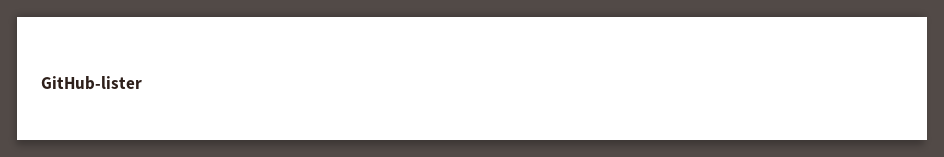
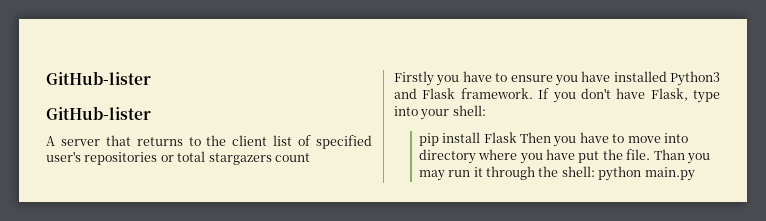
[41,76,142,90] GitHub-lister -> [46,71,151,85] [46,106,151,120] [46,135,372,149] [46,151,310,165] [394,71,720,86] [394,88,720,103] [394,105,486,120] [418,132,688,147] [418,149,710,164] [418,166,695,181] GitHub-lister // GitHub-lister // A server that returns to the client list of specified user's repositories or total stargazers count // Firstly you have to ensure you have installed Python3 and Flask framework. If you don't have Flask, type into your shell: // pip install Flask Then you have to move into directory where you have put the file. Than you may run it through the shell: python main.py

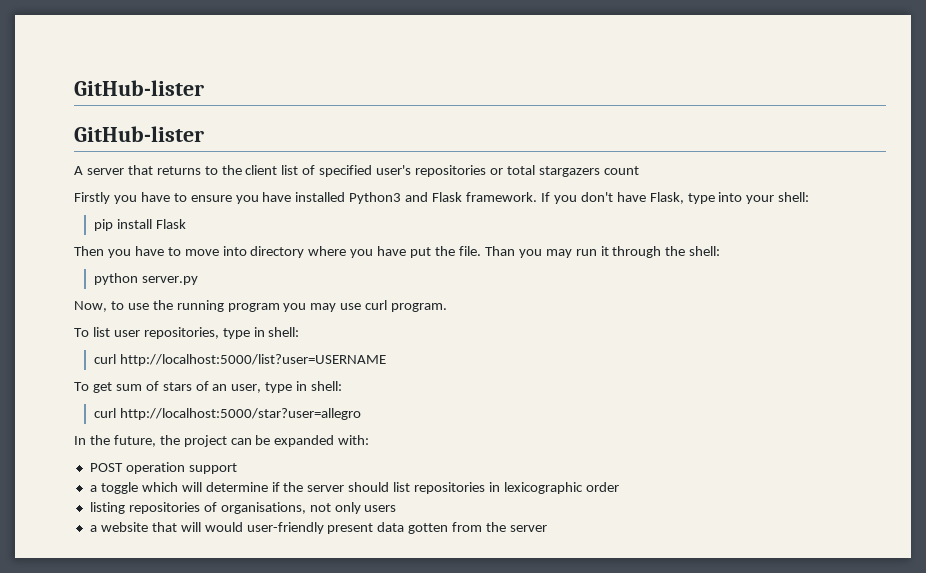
(517, 137) none -> (186, 224) //
[598,166,695,181] python main.py -> [93,273,198,285] [74,300,448,312] [74,327,300,339] [93,354,386,366] [74,381,343,393] [93,408,361,420] [74,435,370,447] [89,462,237,474] [89,482,619,494] [89,502,397,514] [89,522,548,534] // python server.py // Now, to use the running program you may use curl program. // To list user repositories, type in shell: // curl http://localhost:5000/list?user=USERNAME // To get sum of stars of an user, type in shell: // curl http://localhost:5000/star?user=allegro // In the future, the project can be expanded with: // POST operation support // a toggle which will determine if the server should list repositories in lexicographic order // listing repositories of organisations, not only users // a website that will would user-friendly present data gotten from the server

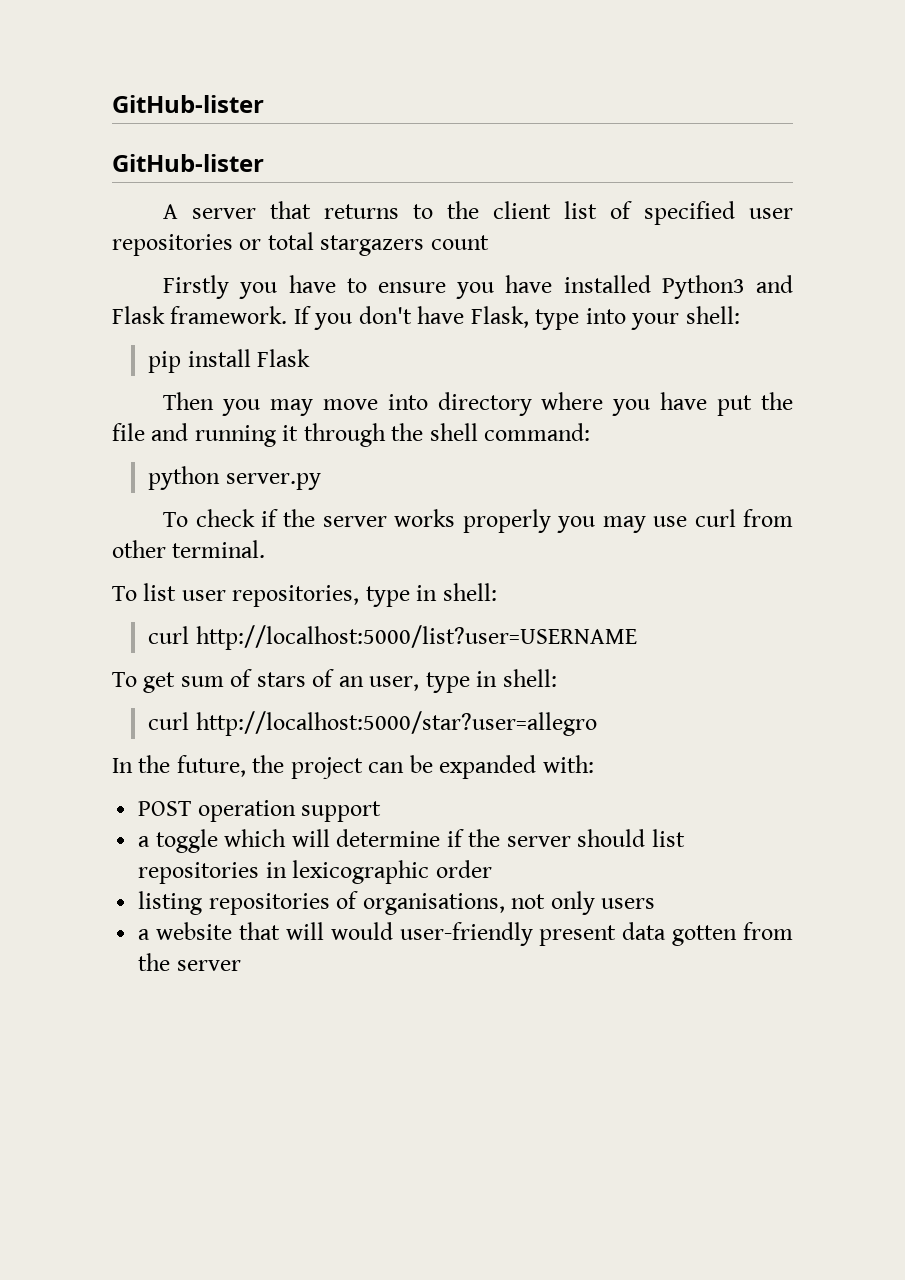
[376,165,412,175] user's -> [749,208,793,219] user
[134,246,181,256] have to -> [269,399,313,416] may
[458,246,597,258] file. Than you may run -> [112,423,276,447] file and running
[689,246,721,256] shell: -> [429,423,591,441] shell command:
[74,300,280,312] Now, to use the running program -> [163,509,551,533] To check if the server works properly
[391,303,448,312] program. -> [743,509,793,527] [112,540,266,558] from other terminal.

